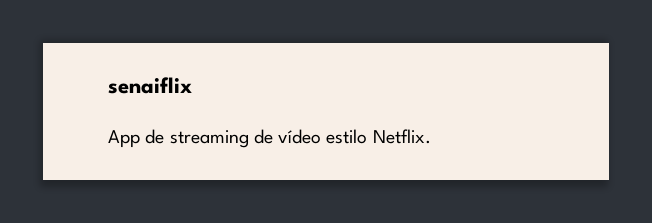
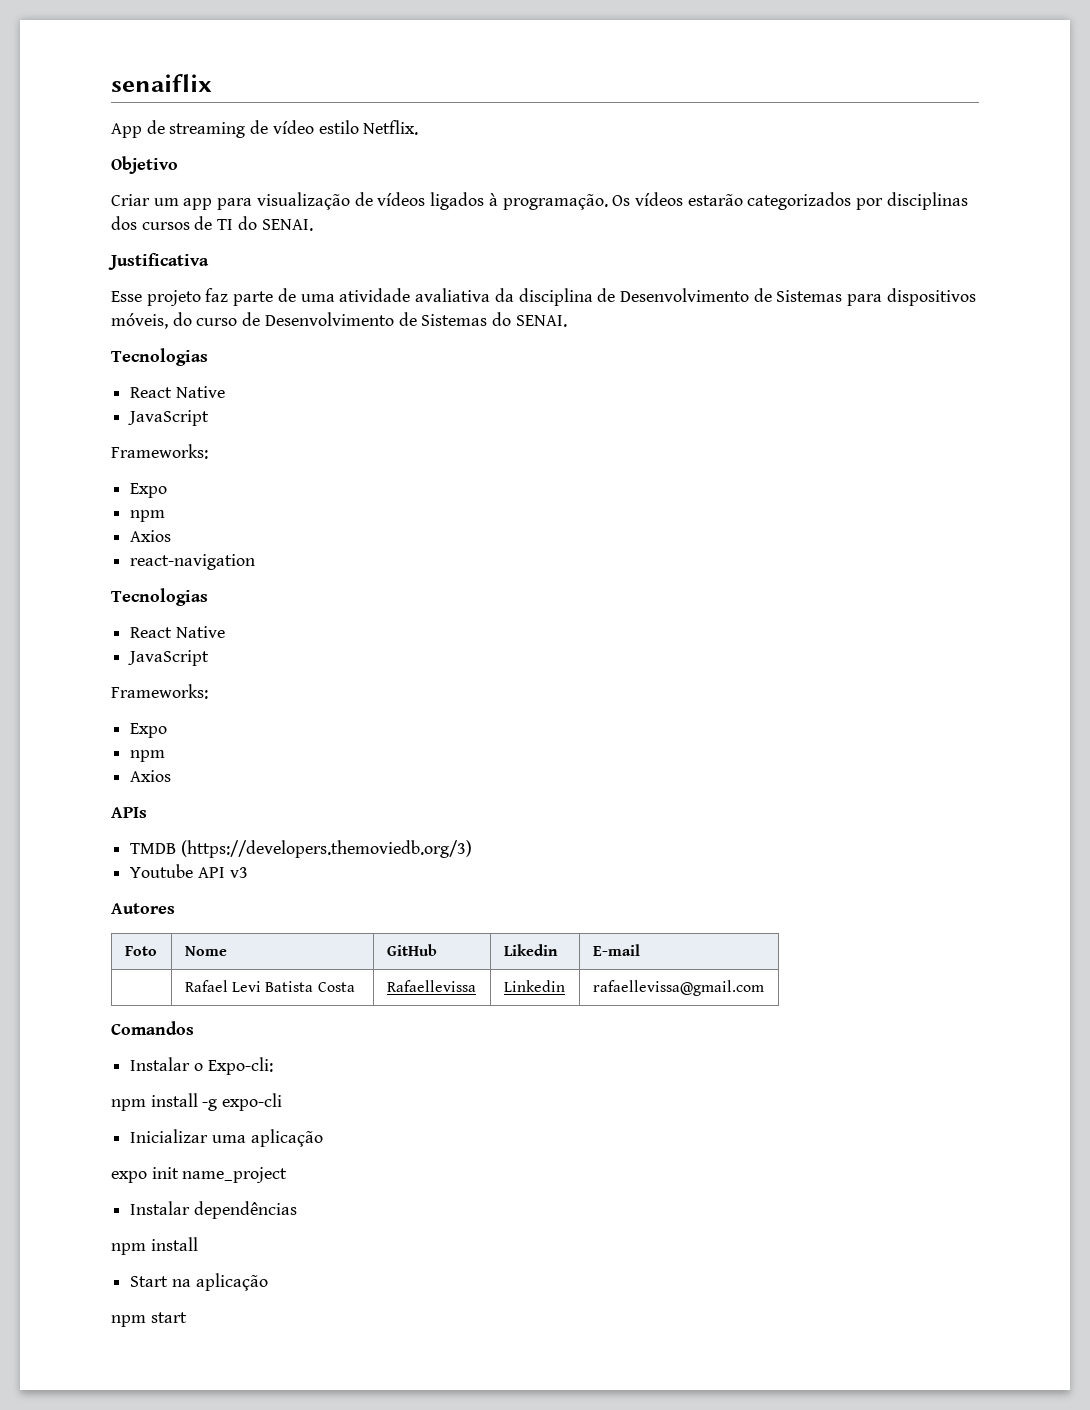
(431, 136) none -> [111,156,178,174] [111,192,968,210] [111,216,313,231] [108,253,209,270] [111,288,976,306] [111,312,567,329] [111,348,208,366] [130,386,225,398] [128,410,210,426] [111,444,208,459] [130,483,168,498] [130,510,166,522] [130,530,172,542] [130,554,256,570] [111,588,208,606] [130,626,225,638] [128,650,210,666] [111,684,208,699] [130,723,168,738] [130,750,166,762] [130,770,172,782] [111,807,147,818] [130,840,472,858] [130,864,248,878] [111,903,175,914] [124,946,157,956] [184,946,227,956] [386,944,437,956] [503,944,558,956] [592,944,640,956] [184,980,355,992] [386,980,476,992] [503,980,565,992] [592,980,764,996] [111,1021,194,1035] [130,1057,273,1075] [111,1093,283,1111] [130,1129,323,1147] [111,1167,288,1183] [130,1201,297,1219] [111,1237,198,1255] [130,1273,268,1291] [111,1312,187,1327] // Objetivo // Criar um app para visualização de vídeos ligados à programação. Os vídeos estarão categorizados por disciplinas dos cursos de TI do SENAI. // Justificativa // Esse projeto faz parte de uma atividade avaliativa da disciplina de Desenvolvimento de Sistemas para dispositivos móveis, do curso de Desenvolvimento de Sistemas do SENAI. // Tecnologias // React Native // JavaScript // Frameworks: // Expo // npm // Axios // react-navigation // Tecnologias // React Native // JavaScript // Frameworks: // Expo // npm // Axios // APIs // TMDB (https://developers.themoviedb.org/3) // Youtube API v3 // Autores // Foto | Nome | GitHub | Likedin | E-mail // | Rafael Levi Batista Costa | Rafaellevissa | Linkedin | rafaellevissa@gmail.com // Comandos // Instalar o Expo-cli: // npm install -g expo-cli // Inicializar uma aplicação // expo init name_project // Instalar dependências // npm install // Start na aplicação // npm start

